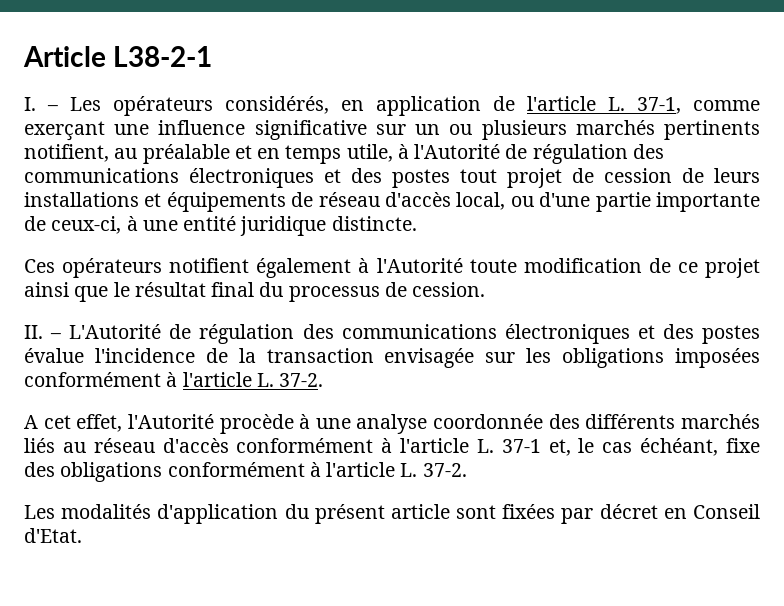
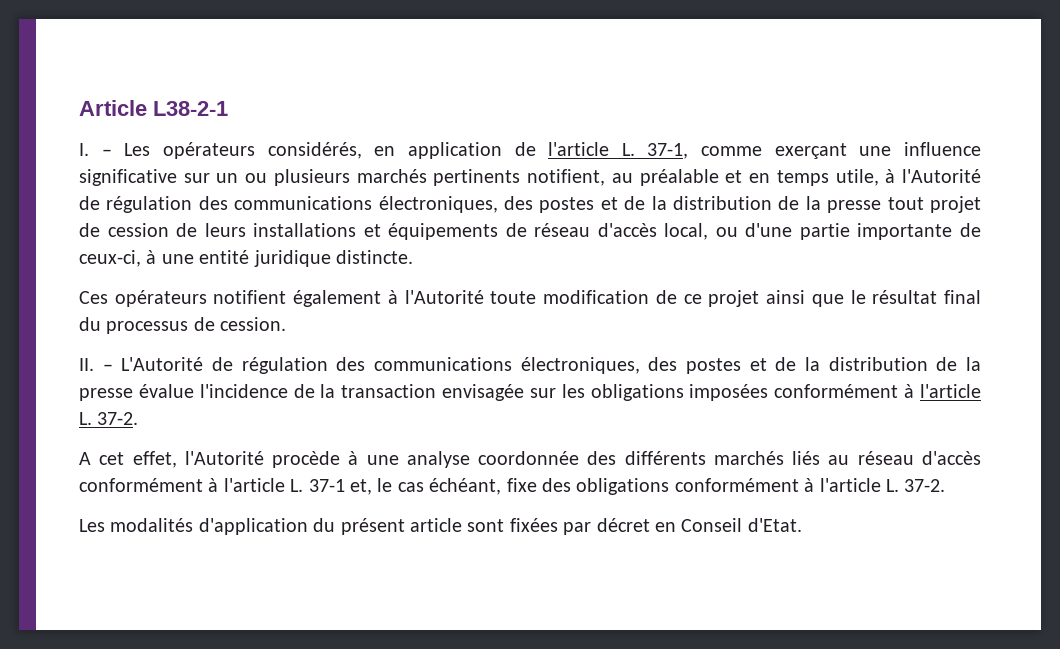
[189,168,450,188] électroniques et des postes -> [378,196,882,213] électroniques, des postes et de la distribution de la presse
[504,324,761,344] électroniques et des postes -> [520,357,981,374] [79,388,133,401] électroniques, des postes et de la distribution de la presse

